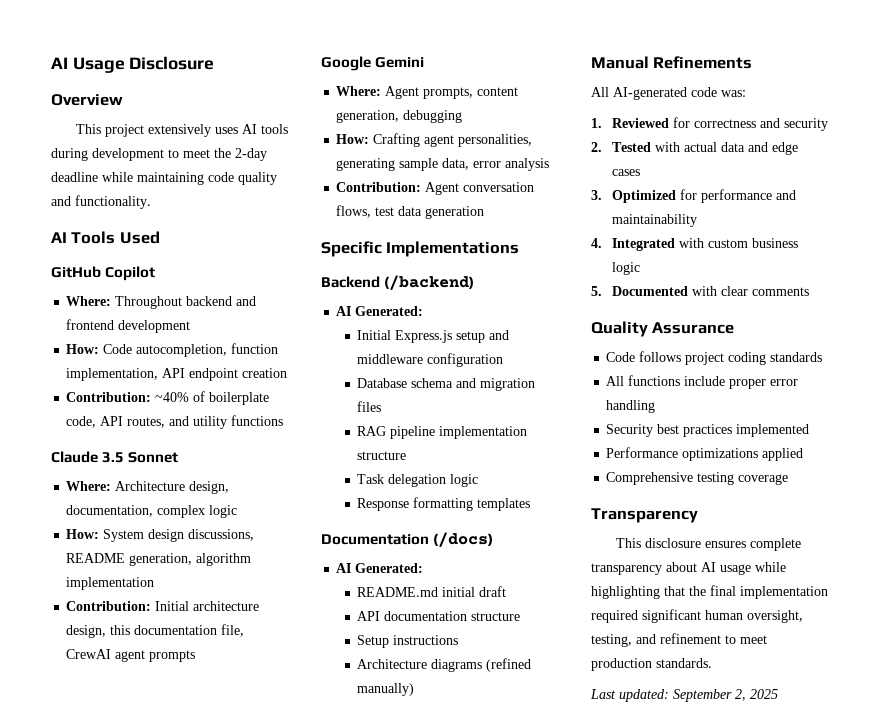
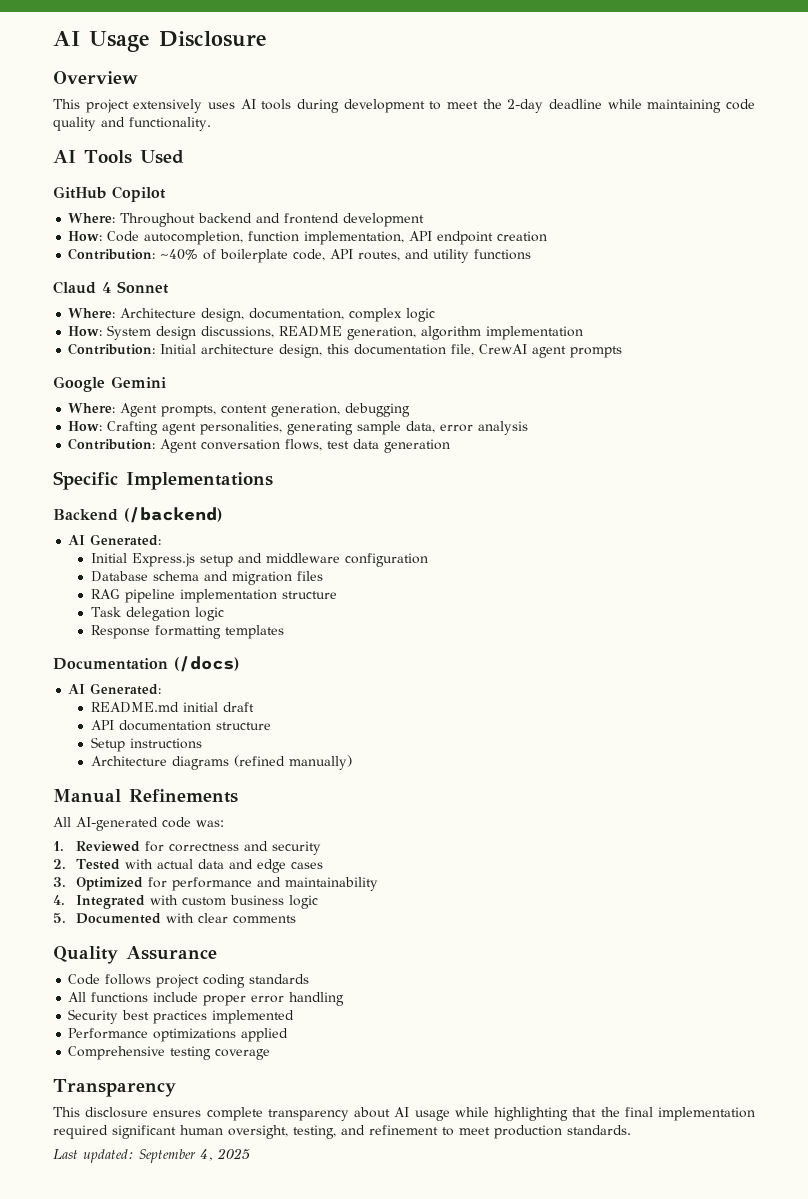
[51,451,125,463] Claude 3.5 -> [53,281,111,294] Claud 4
[735,689,746,701] 2, -> [200,1149,213,1161] 4,

